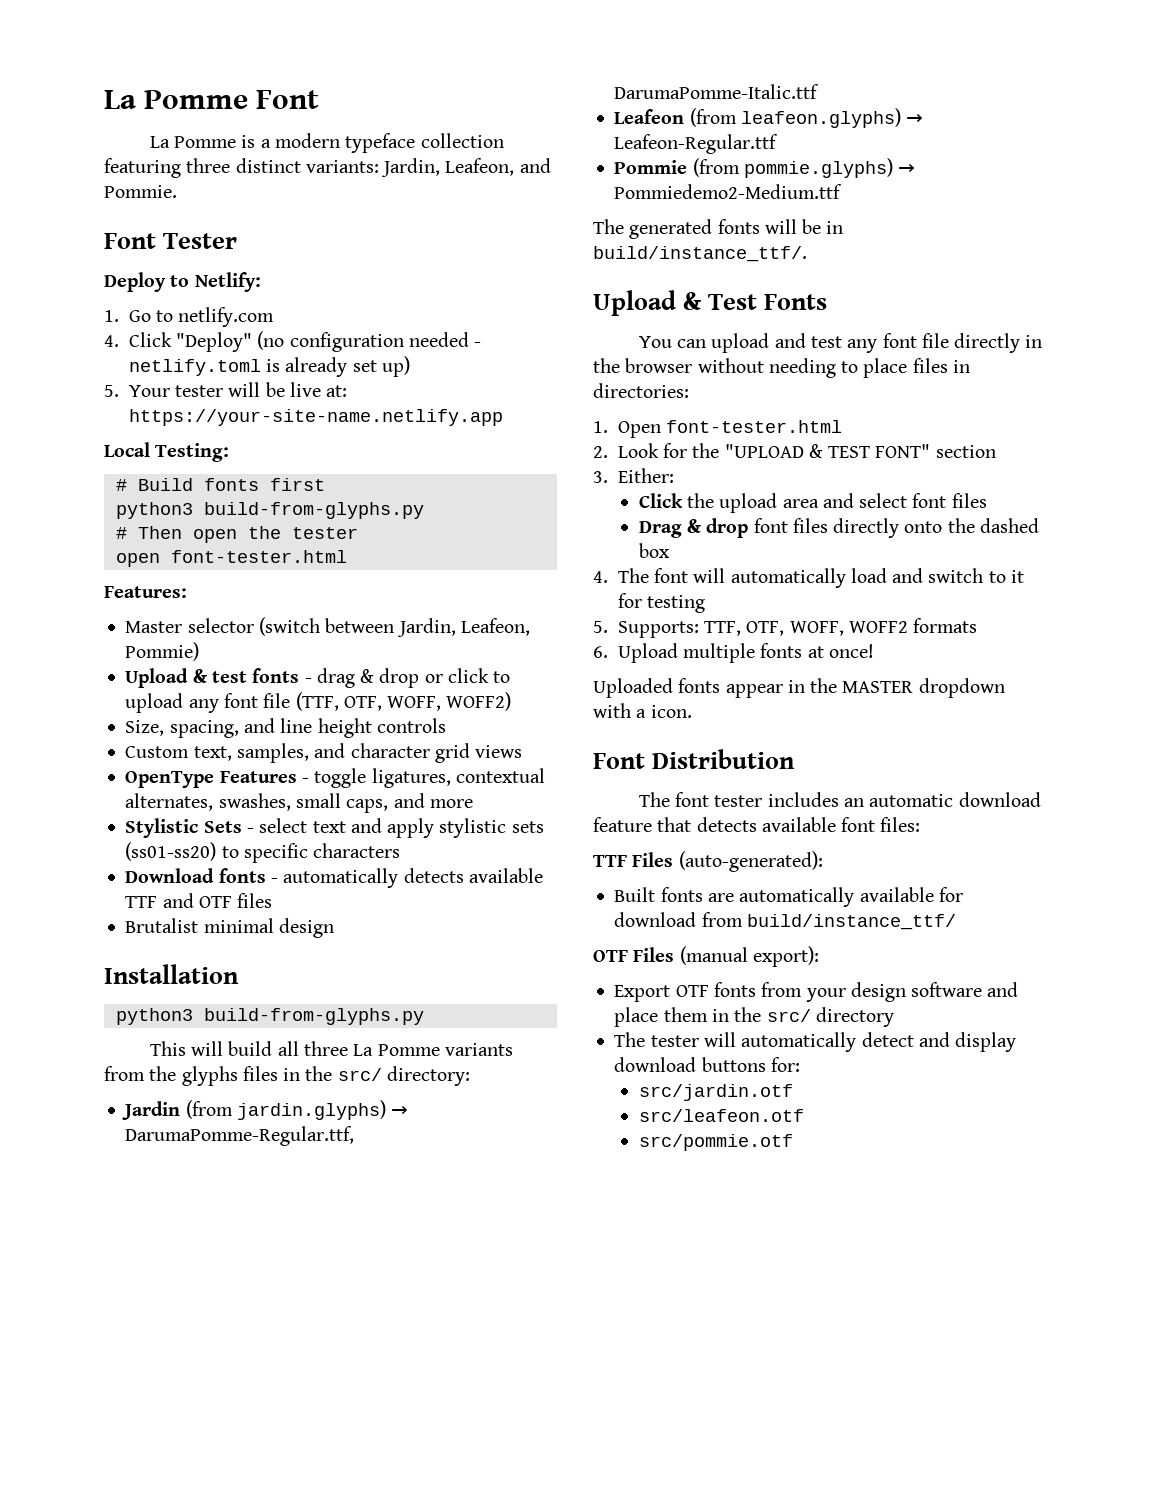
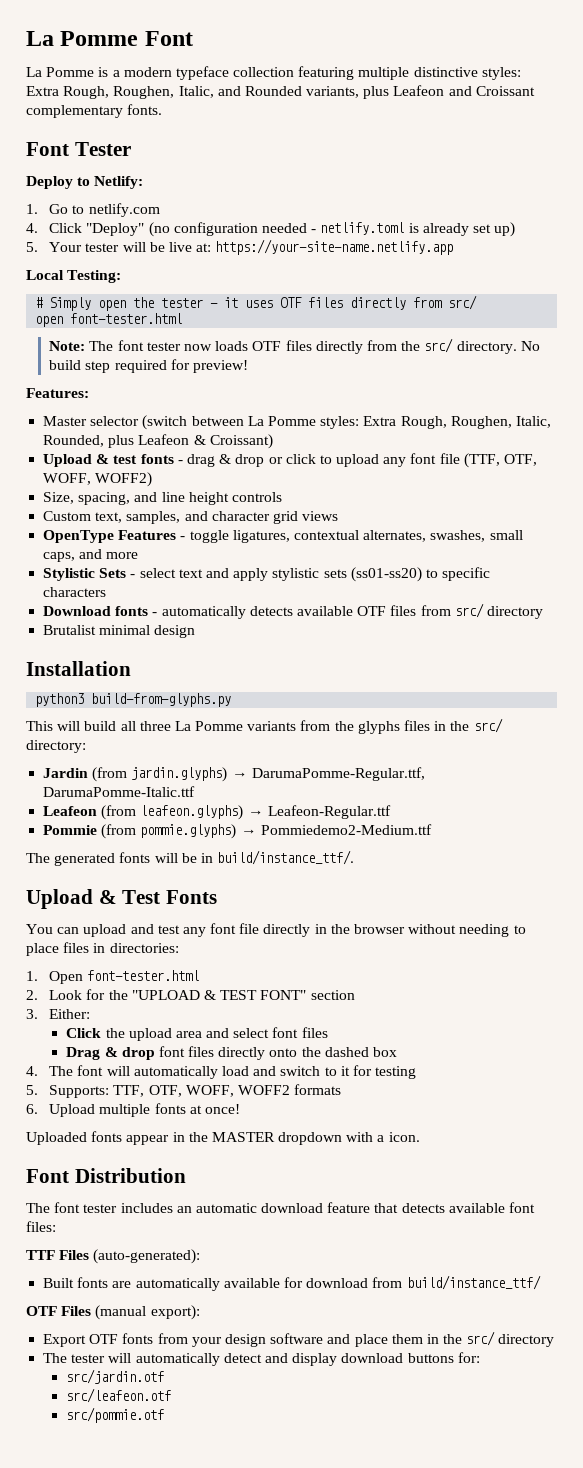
[186,158,551,177] [104,185,177,198] three distinct variants: Jardin, Leafeon, and Pommie. -> [358,67,521,80] [26,85,535,99] [26,104,163,118] multiple distinctive styles: Extra Rough, Roughen, Italic, and Rounded variants, plus Leafeon and Croissant complementary fonts.
[137,478,325,491] [115,502,424,519] [115,526,358,543] [115,550,347,567] Build fonts first // python3 build-from-glyphs.py // # Then open the tester // open font-tester.html -> [49,295,478,311] [35,313,183,327] [49,338,540,354] [49,359,249,373] Simply open the tester - it uses OTF files directly from src/ // open font-tester.html // Note: The font tester now loads OTF files directly from the src/ directory. No build step required for preview!
[396,618,530,637] [125,642,200,661] Jardin, Leafeon, Pommie) -> [247,416,551,429] [43,434,273,449] La Pomme styles: Extra Rough, Roughen, Italic, Rounded, plus Leafeon & Croissant)
[125,893,273,908] TTF and OTF files -> [357,603,543,619] OTF files from src/ directory

